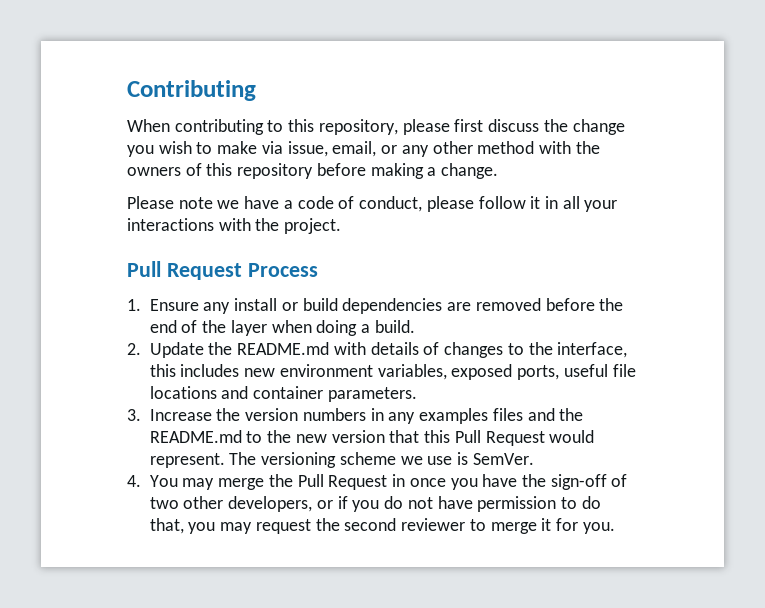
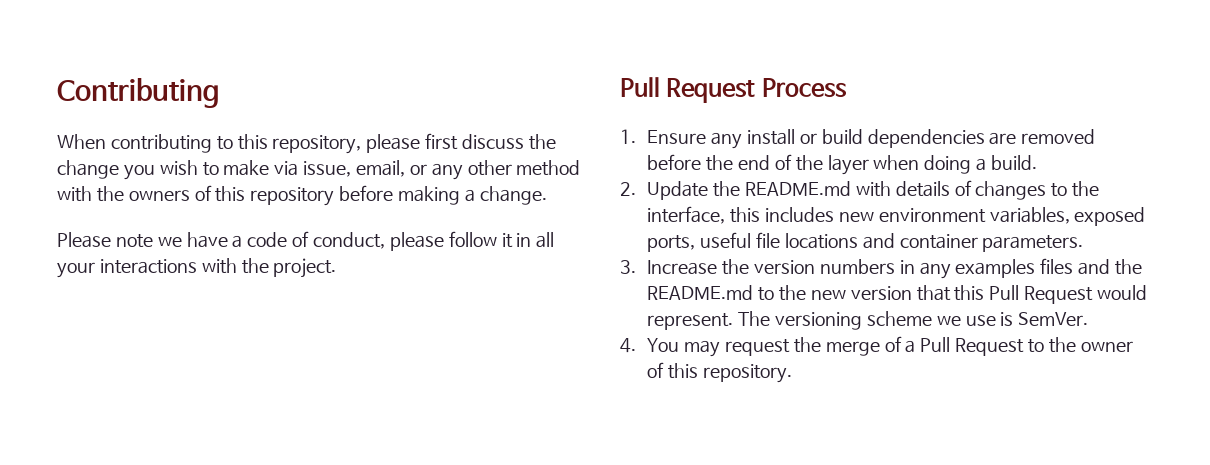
[218,474,628,490] [149,496,601,512] [149,518,615,534] merge the Pull Request in once you have the sign-off of two other developers, or if you do not have permission to do that, you may request the second reviewer to merge it for you. -> [724,336,1133,356] [647,362,792,383] request the merge of a Pull Request to the owner of this repository.

